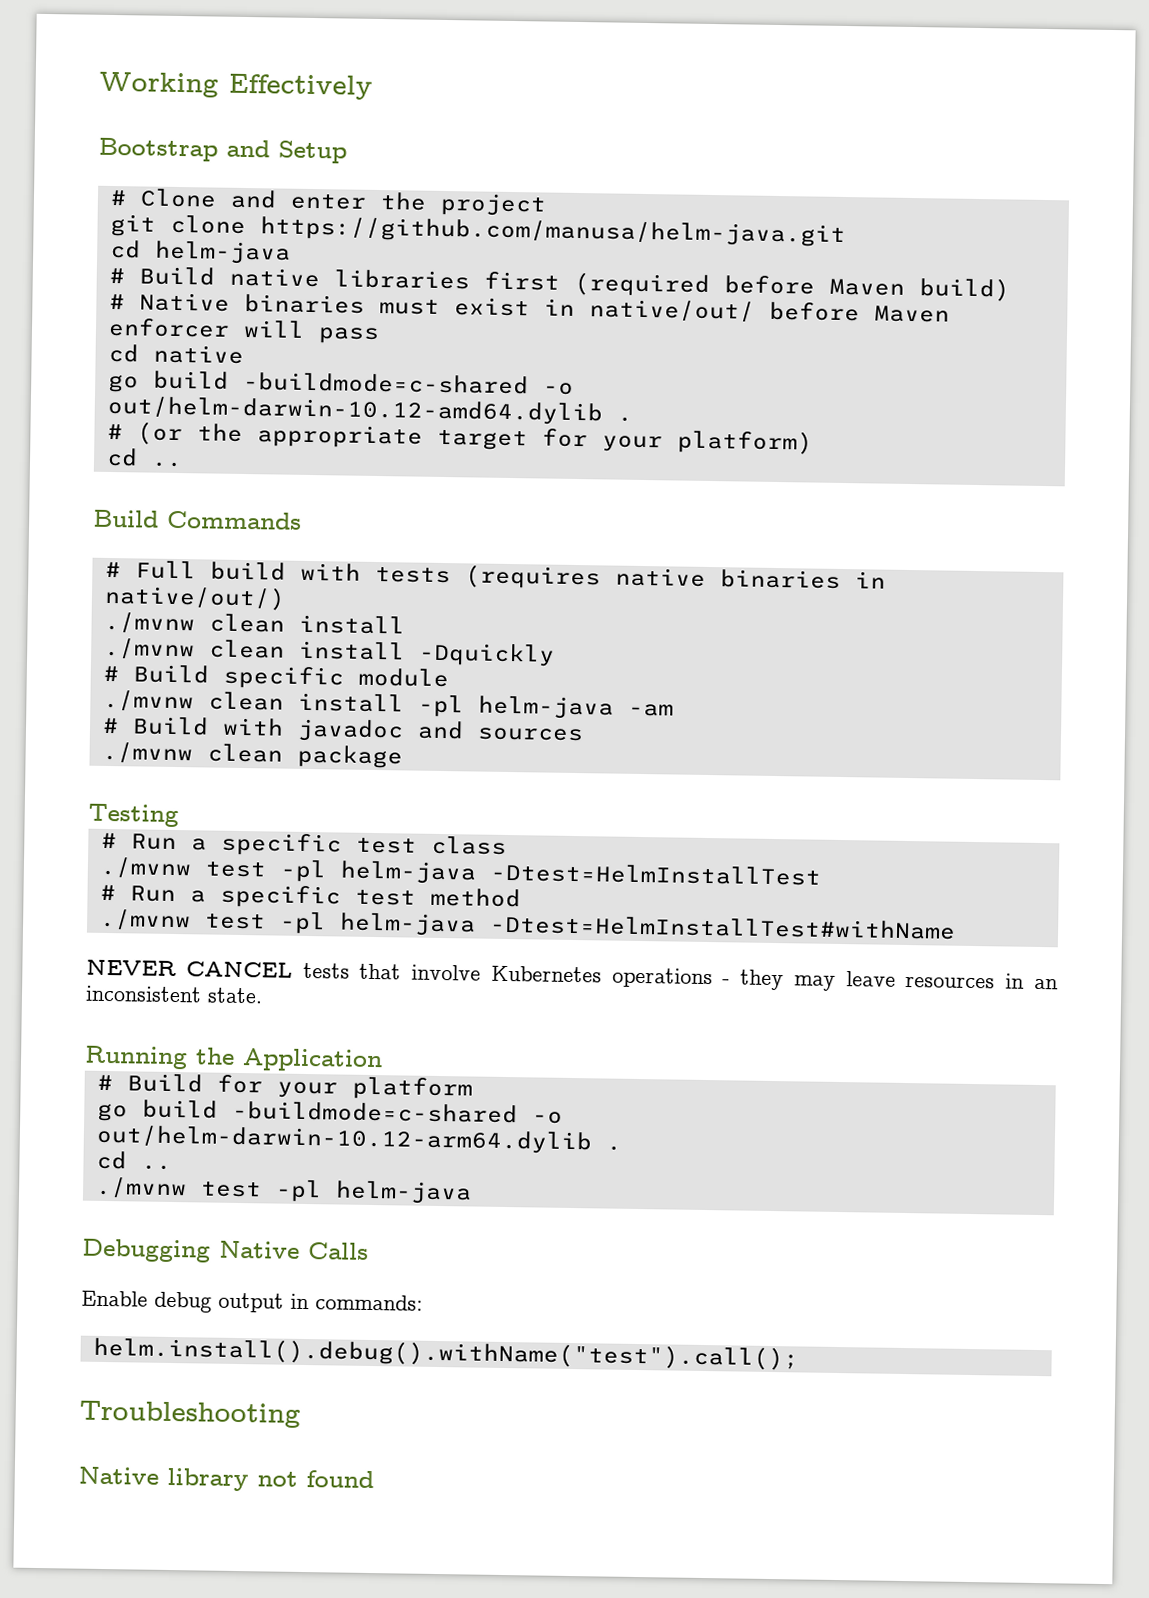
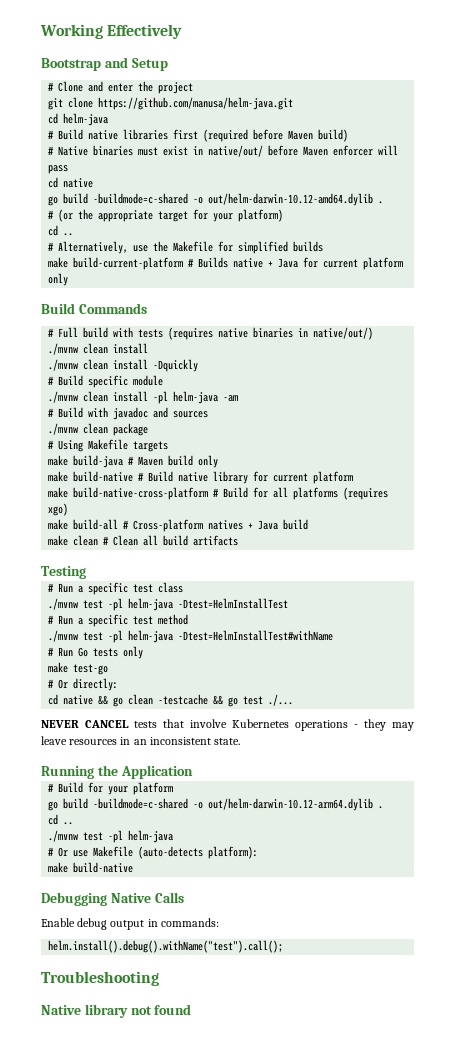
(183, 464) none -> [48,241,324,254] [48,257,404,270] [48,273,69,286] // # Alternatively, use the Makefile for simplified builds // make build-current-platform # Builds native + Java for current platform only
(403, 756) none -> [48,439,169,452] [48,455,219,468] [48,471,354,484] [48,487,389,500] [48,503,69,516] [48,519,309,532] [48,535,239,546] // # Using Makefile targets // make build-java # Maven build only // make build-native # Build native library for current platform // make build-native-cross-platform # Build for all platforms (requires xgo) // make build-all # Cross-platform natives + Java build // make clean # Clean all build artifacts
(956, 927) none -> [48,646,144,659] [48,662,109,675] [48,678,119,691] [48,694,294,707] // # Run Go tests only // make test-go // # Or directly: // cd native && go clean -testcache && go test ./...
(472, 1192) none -> [48,846,259,859] [48,862,134,873] // # Or use Makefile (auto-detects platform): // make build-native

